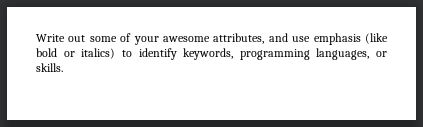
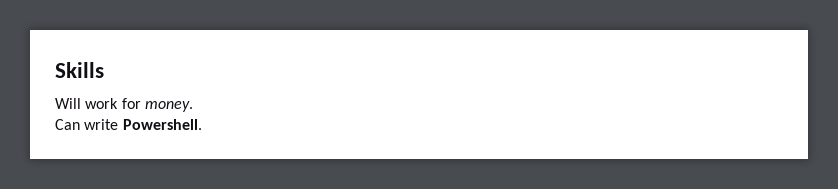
[36,33,388,45] [36,48,387,60] [36,63,63,72] Write out some of your awesome attributes, and use emphasis (like bold or italics) to identify keywords, programming languages, or skills. -> [55,62,104,78] [55,98,193,112] [55,119,202,130] Skills // Will work for money. // Can write Powershell.

